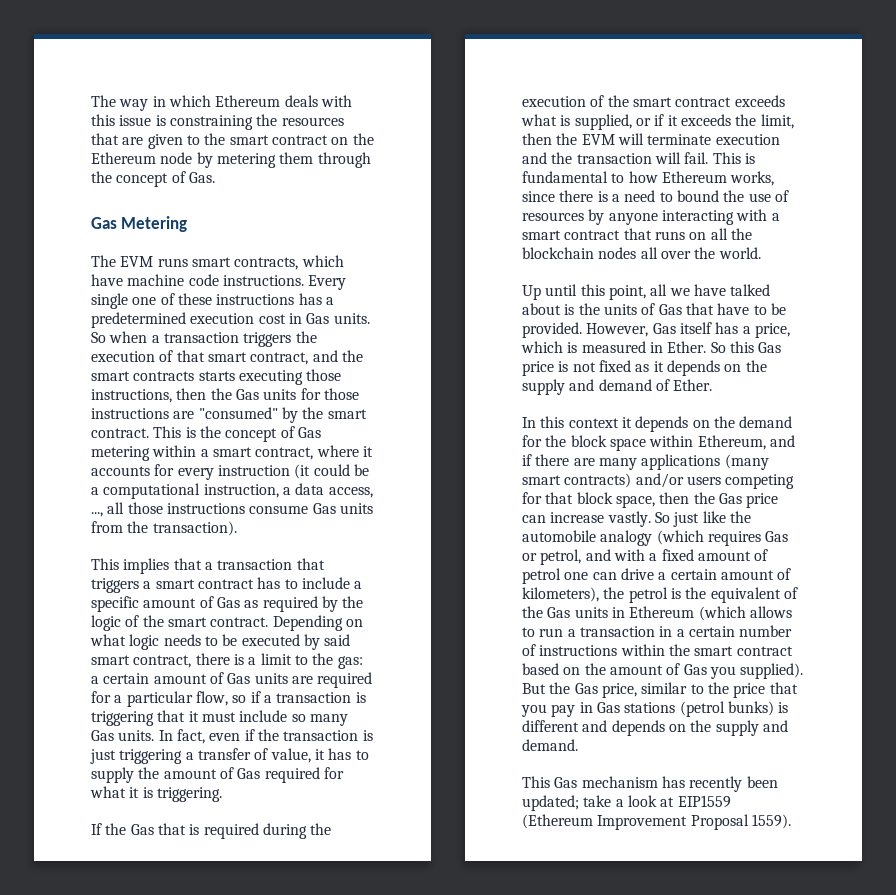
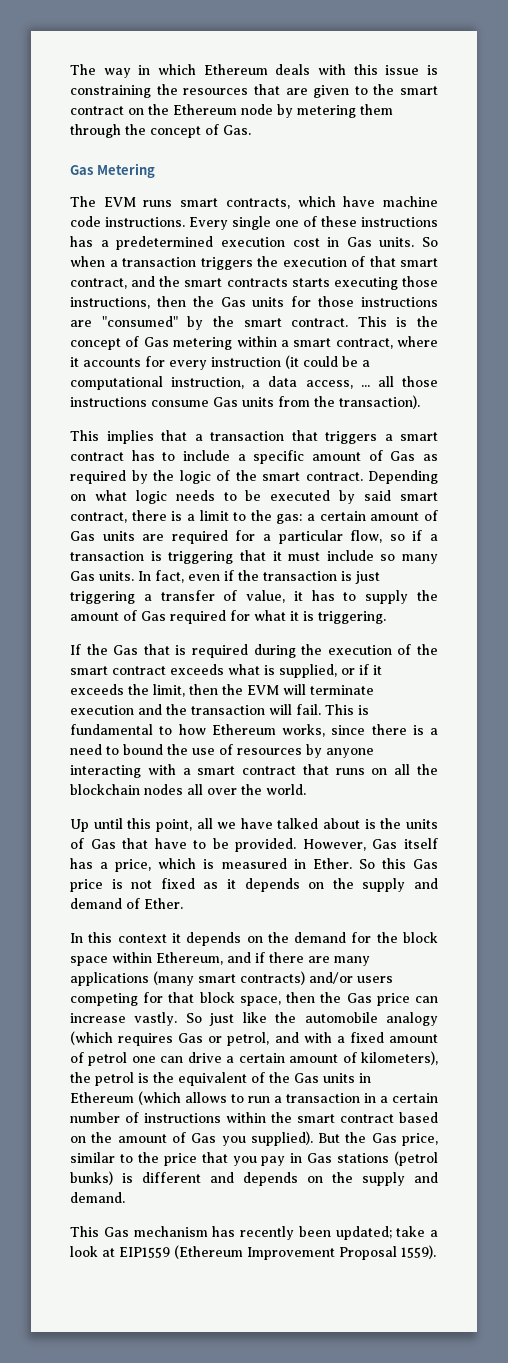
[91,512,103,517] ..., -> [360,385,370,387] ...

